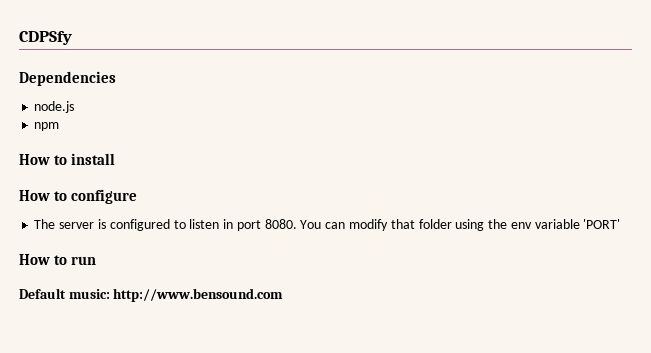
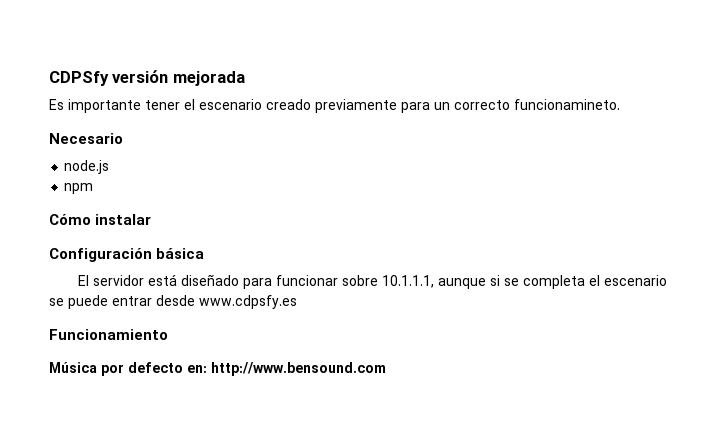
[19,71,116,86] [34,101,75,113] [34,122,60,131] [19,153,116,165] [19,189,138,204] [34,219,621,231] [19,254,97,265] [19,288,110,299] // Dependencies // node.js // npm // How to install // How to configure // The server is configured to listen in port 8080. You can modify that folder using the env variable 'PORT' // How to run // Default music: -> [112,70,245,86] [49,99,620,113] [49,133,123,144] [64,160,110,174] [64,183,94,194] [49,214,152,225] [49,248,205,262] [77,274,667,289] [49,295,297,309] [49,329,168,340] [49,362,207,376] versión mejorada // Es importante tener el escenario creado previamente para un correcto funcionamineto. // Necesario // node.js // npm // Cómo instalar // Configuración básica // El servidor está diseñado para funcionar sobre 10.1.1.1, aunque si se completa el escenario se puede entrar desde www.cdpsfy.es // Funcionamiento // Música por defecto en:

